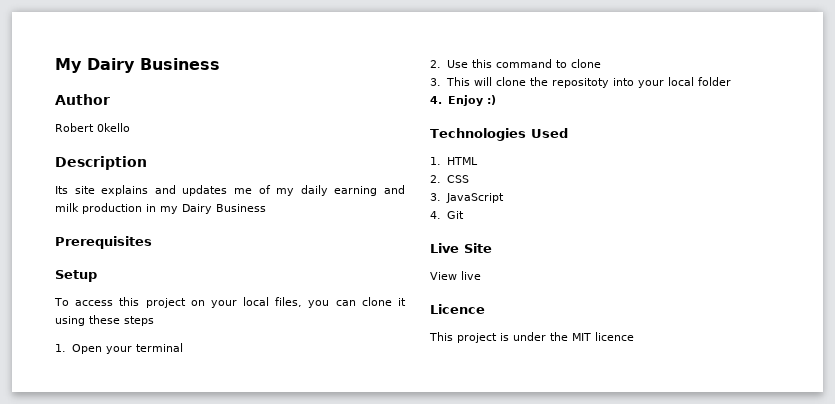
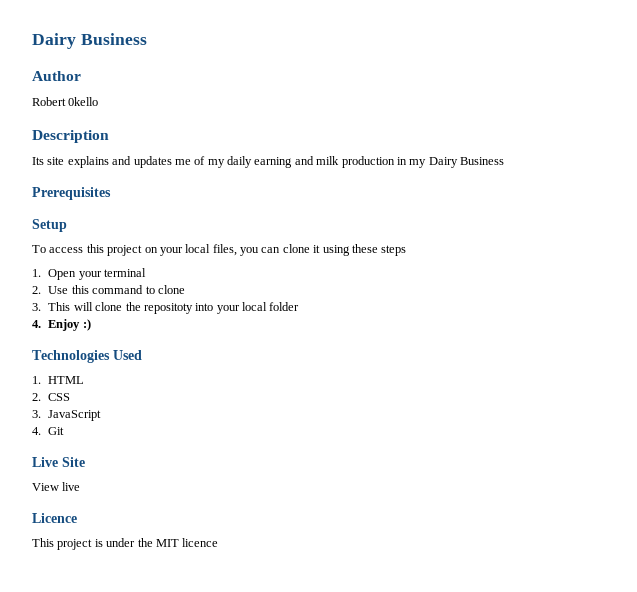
[55,58,82,73] My -> (32, 41) none

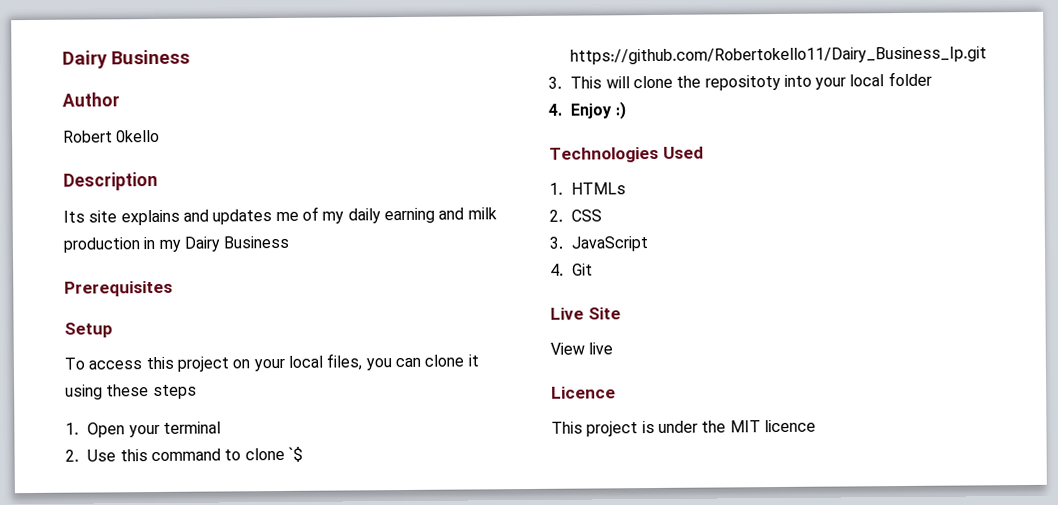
(185, 289) none -> [287,446,303,462] [570,46,988,65] `$ https://github.com/Robertokello11/Dairy_Business_Ip.git
[48,376,85,384] HTML -> [571,182,627,195] HTMLs

